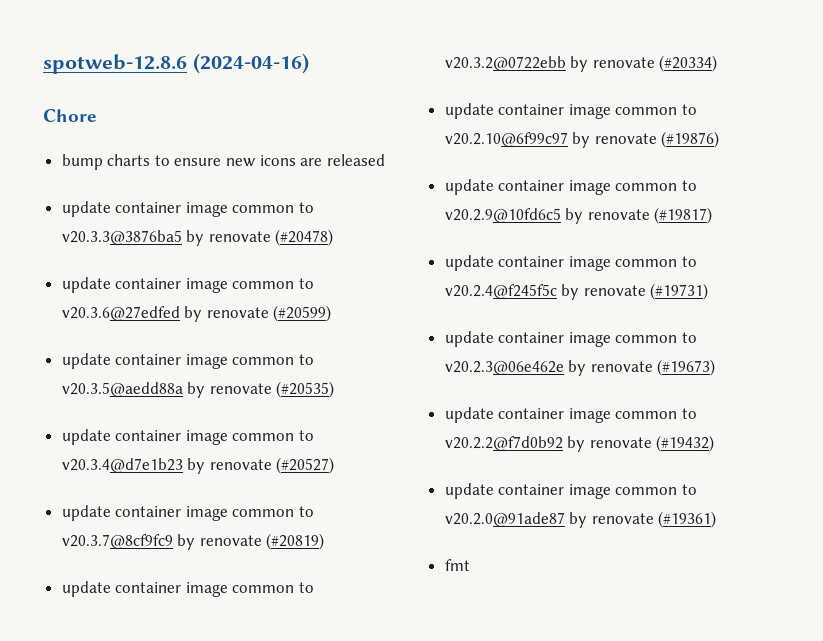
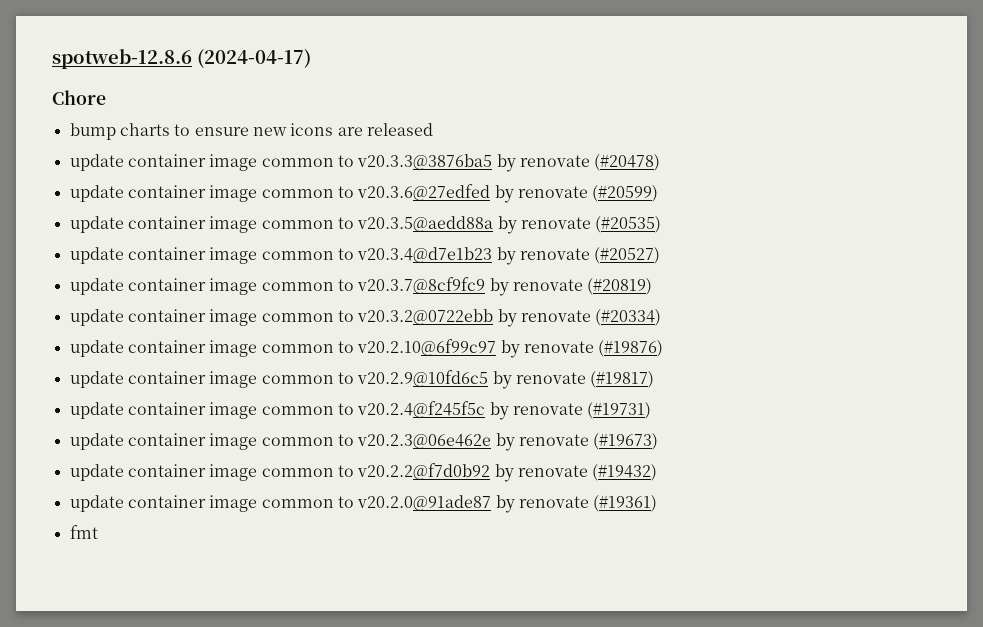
[192,53,309,74] (2024-04-16) -> [197,49,311,68] (2024-04-17)

